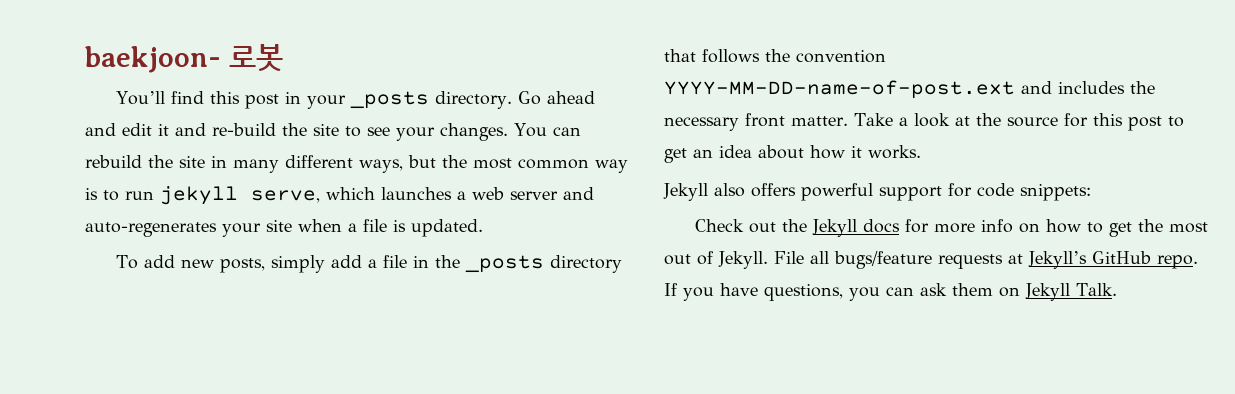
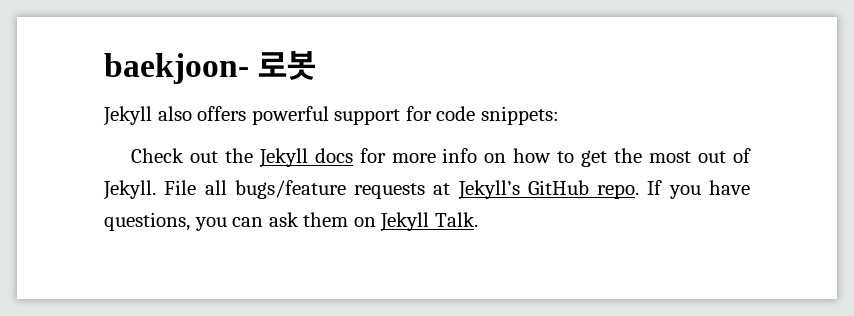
[115,91,595,109] [85,123,581,141] [85,155,628,173] [85,186,594,205] [85,219,483,237] [115,255,622,273] [664,49,886,63] [664,80,1155,99] [664,113,1184,131] [664,145,921,163] // You’ll find this post in your _posts directory. Go ahead and edit it and re-build the site to see your changes. You can rebuild the site in many different ways, but the most common way is to run jekyll serve, which launches a web server and auto-regenerates your site when a file is updated. // To add new posts, simply add a file in the _posts directory that follows the convention YYYY-MM-DD-name-of-post.ext and includes the necessary front matter. Take a look at the source for this post to get an idea about how it works. -> (317, 65) none

